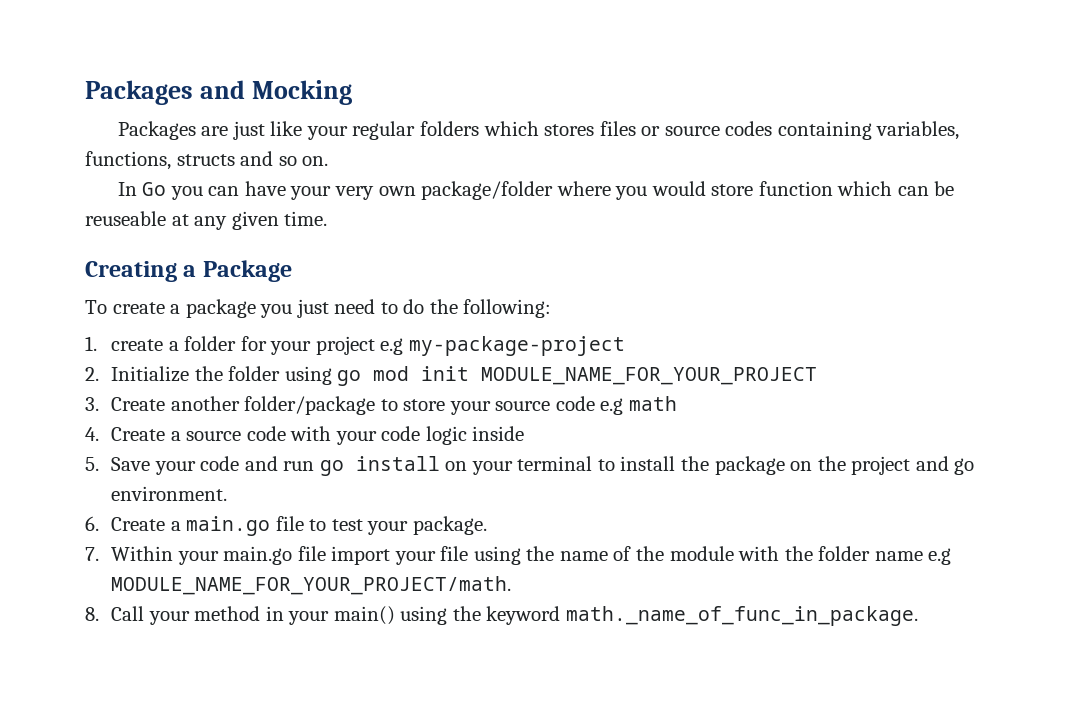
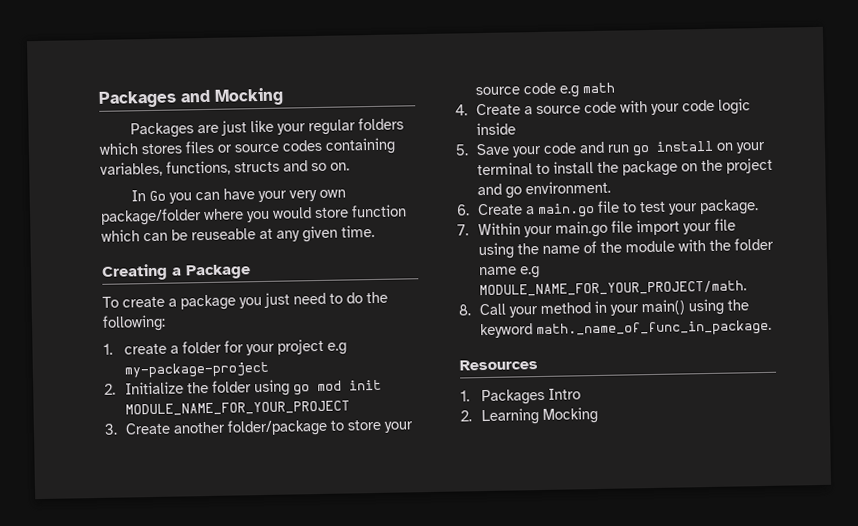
(918, 616) none -> [459,359,538,371] [460,388,581,406] [460,406,598,426] // Resources // 1. Packages Intro // 2. Learning Mocking

